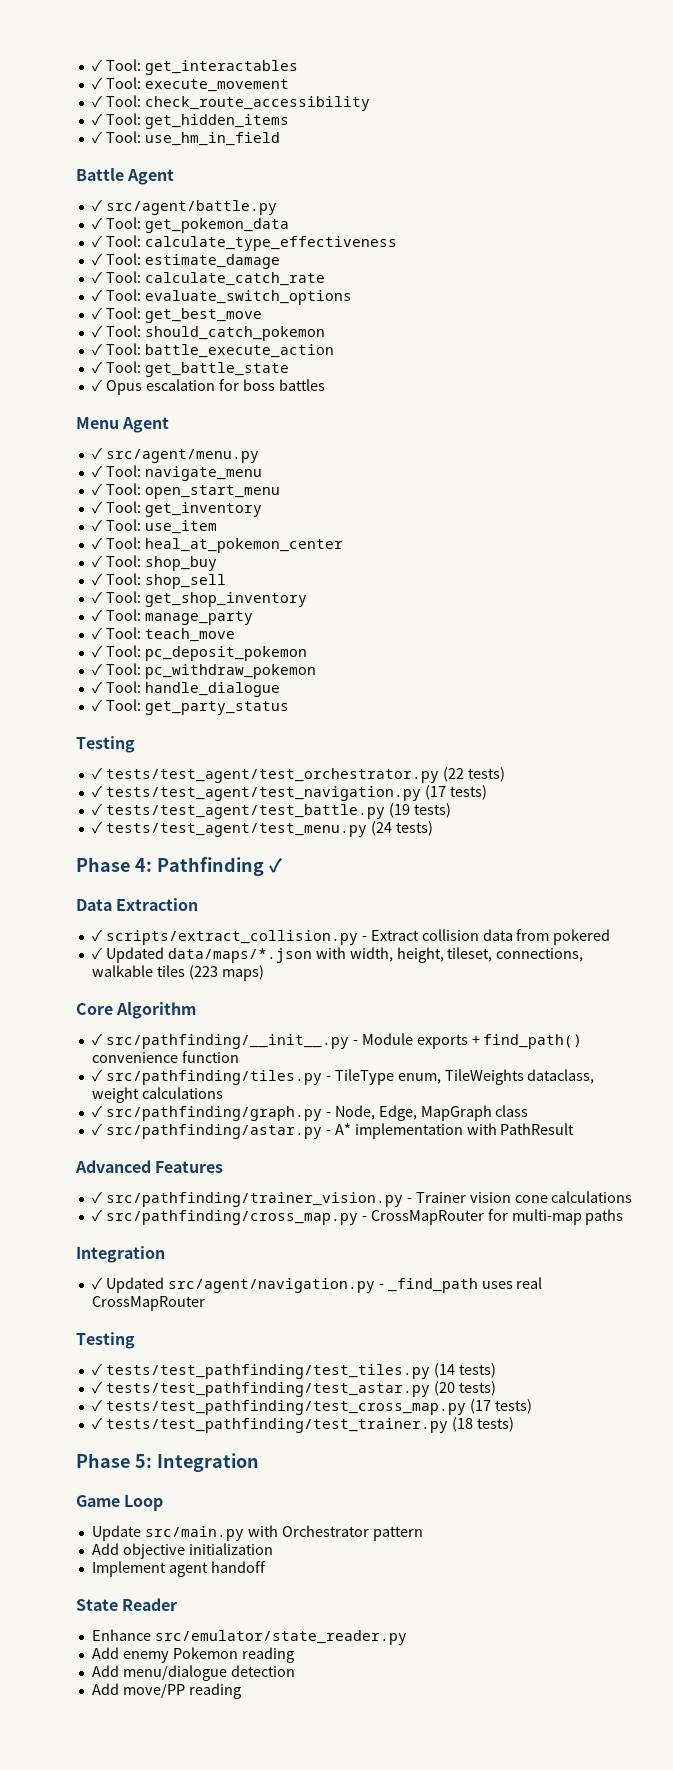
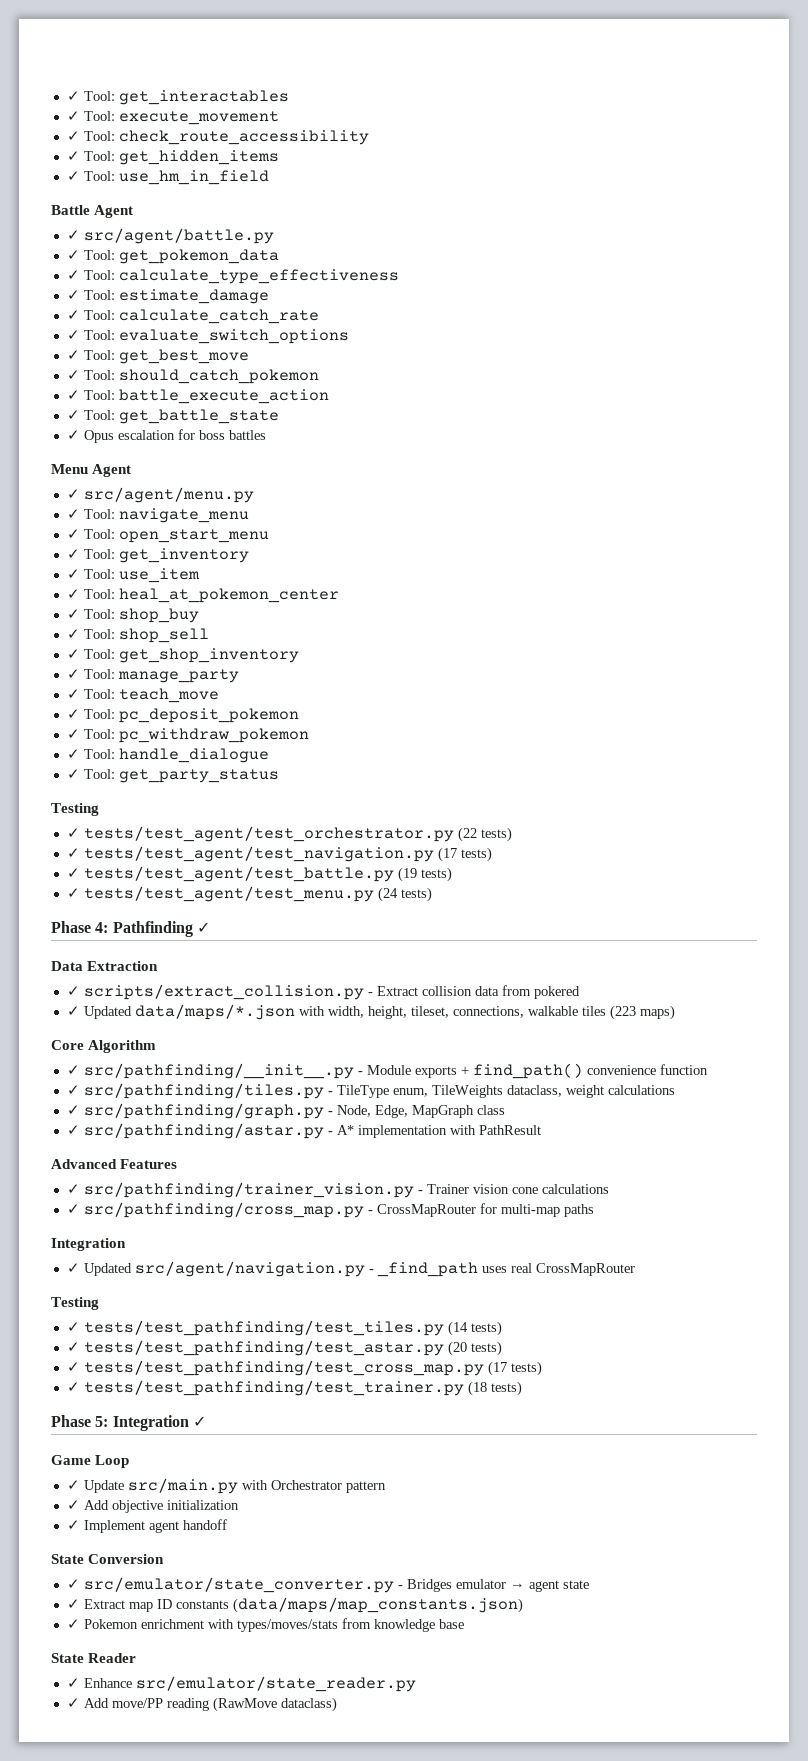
(259, 1462) none -> [192,1416,206,1427] ✓
(164, 1503) none -> [66,1480,80,1490] ✓
(423, 1533) none -> [66,1500,80,1510] ✓
(273, 1549) none -> [66,1520,80,1530] ✓
(266, 1567) none -> [51,1554,165,1564] [66,1577,589,1593] [66,1597,523,1613] [66,1618,464,1632] // State Conversion // ✓ src/emulator/state_converter.py - Bridges emulator → agent state // ✓ Extract map ID constants (data/maps/map_constants.json) // ✓ Pokemon enrichment with types/moves/stats from knowledge base
(178, 1604) none -> [66,1678,80,1688] ✓
[91,1647,294,1663] [91,1665,295,1681] Add enemy Pokemon reading // Add menu/dialogue detection // -> [66,1698,80,1708] ✓
(241, 1691) none -> [212,1697,337,1712] (RawMove dataclass)

